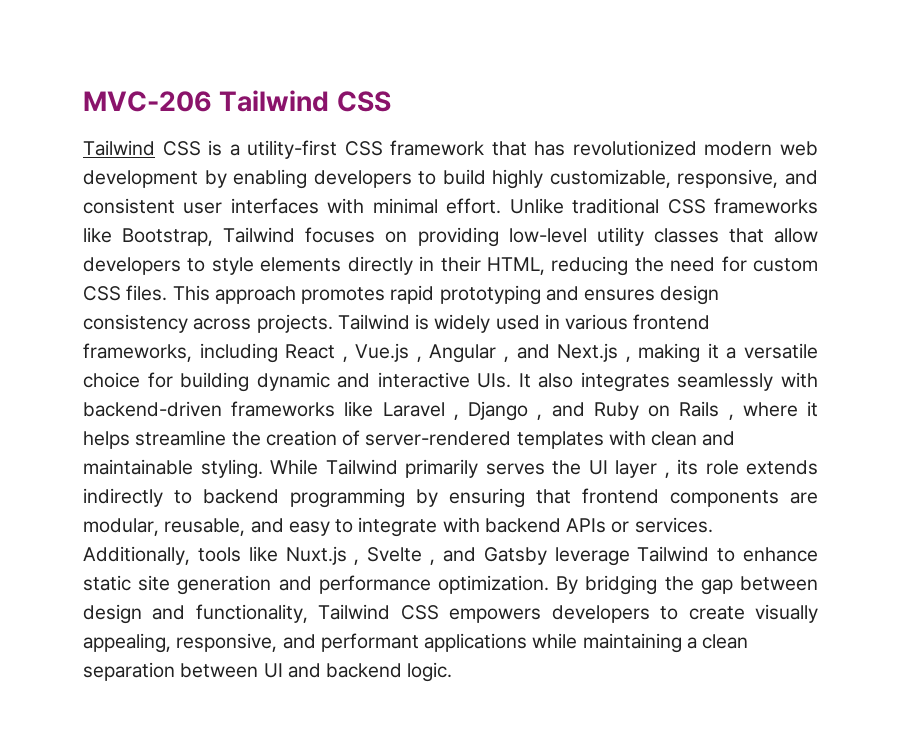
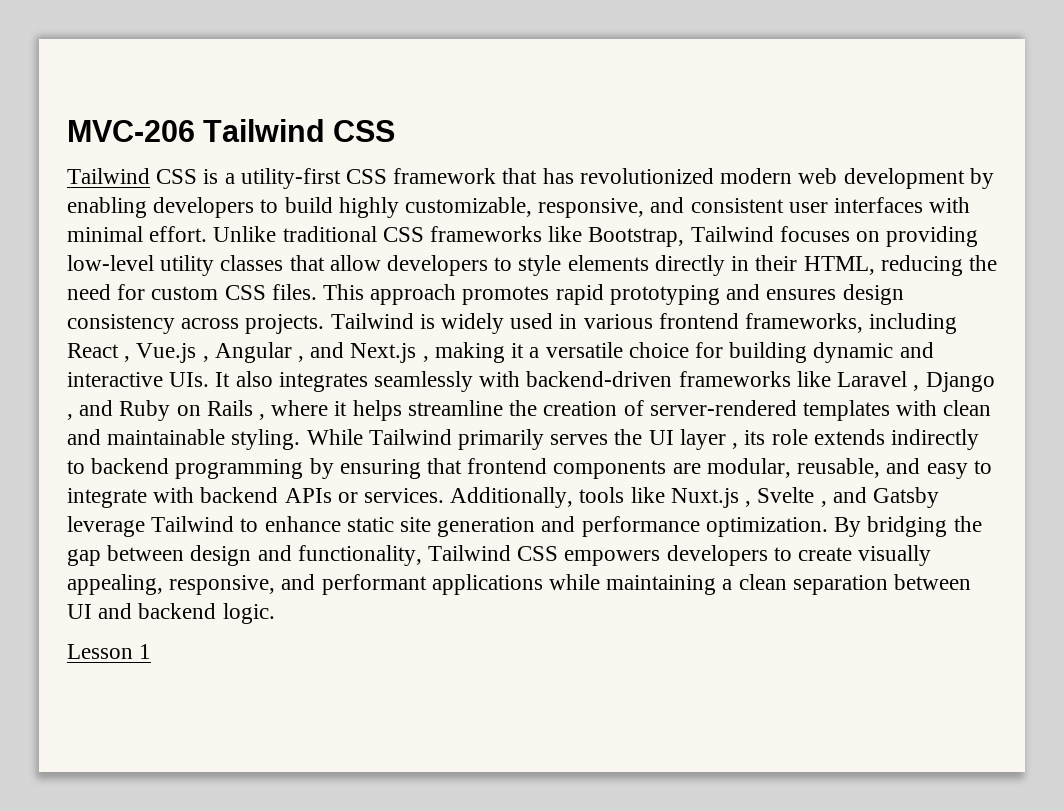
(453, 672) none -> [67,644,152,659] // Lesson 1

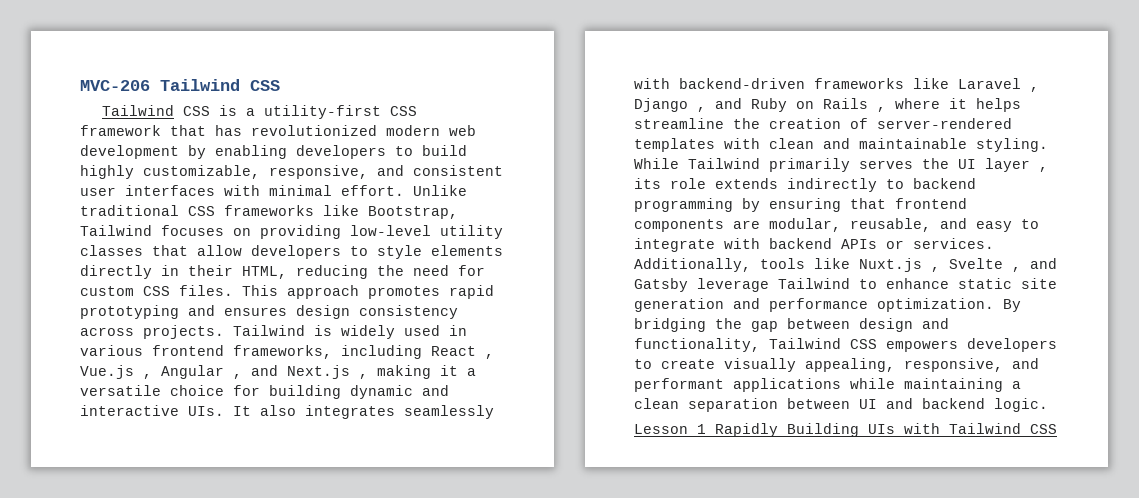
(152, 651) none -> [715,423,1057,437] Rapidly Building UIs with Tailwind CSS

